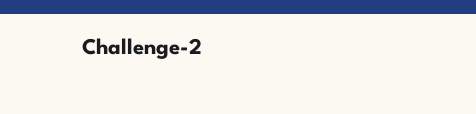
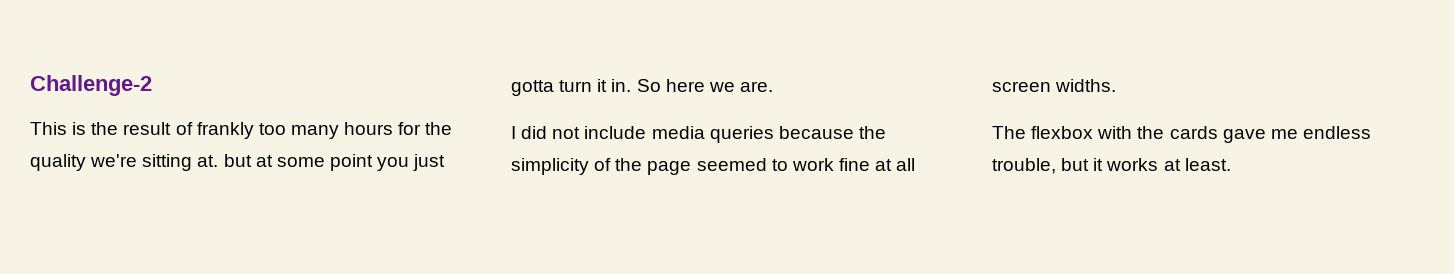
(202, 48) none -> [30,122,453,139] [30,154,446,171] [511,79,773,96] [511,126,886,143] [511,158,916,175] [992,79,1117,92] [992,126,1371,143] [992,158,1231,174] // This is the result of frankly too many hours for the quality we're sitting at. but at some point you just gotta turn it in. So here we are. // I did not include media queries because the simplicity of the page seemed to work fine at all screen widths. // The flexbox with the cards gave me endless trouble, but it works at least.

